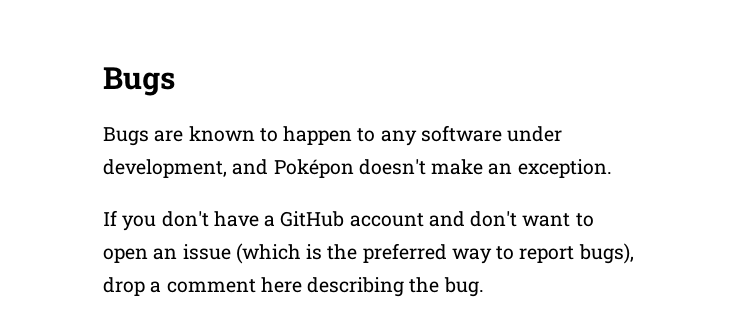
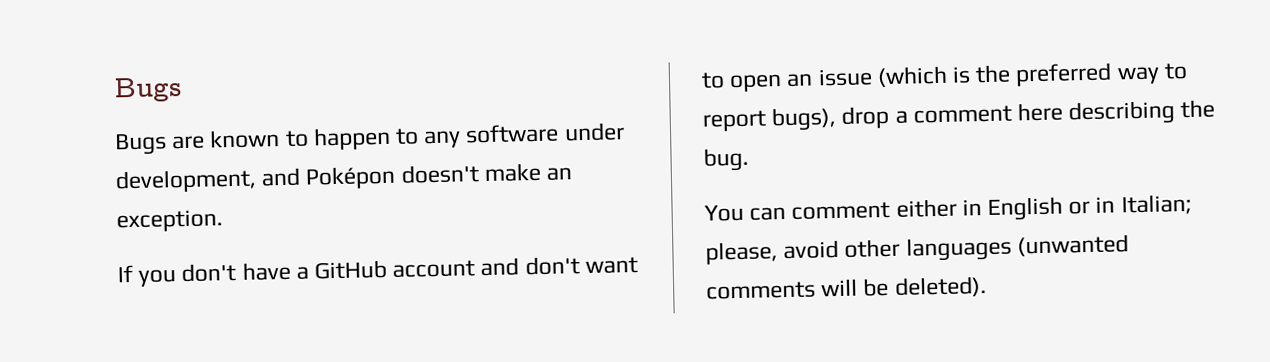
(484, 287) none -> [704,193,1192,222] [705,234,1129,265] [706,276,987,300] // You can comment either in English or in Italian; please, avoid other languages (unwanted comments will be deleted).

